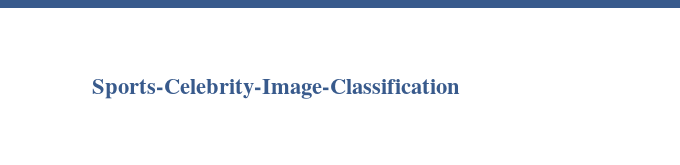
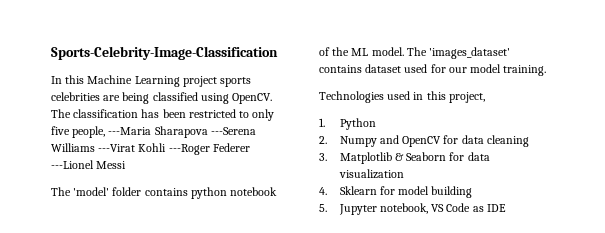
(460, 89) none -> [51,75,252,87] [51,92,273,104] [51,109,275,121] [51,126,256,138] [51,143,250,155] [51,160,127,169] [51,187,278,199] [319,47,511,59] [319,64,547,76] [319,91,485,103] [319,118,376,130] [319,135,529,147] [319,152,490,164] [338,169,404,179] [319,186,473,198] [319,203,506,215] // In this Machine Learning project sports celebrities are being classified using OpenCV. The classification has been restricted to only five people, ---Maria Sharapova ---Serena Williams ---Virat Kohli ---Roger Federer ---Lionel Messi // The 'model' folder contains python notebook of the ML model. The 'images_dataset' contains dataset used for our model training. // Technologies used in this project, // 1. Python // 2. Numpy and OpenCV for data cleaning // 3. Matplotlib & Seaborn for data visualization // 4. Sklearn for model building // 5. Jupyter notebook, VS Code as IDE

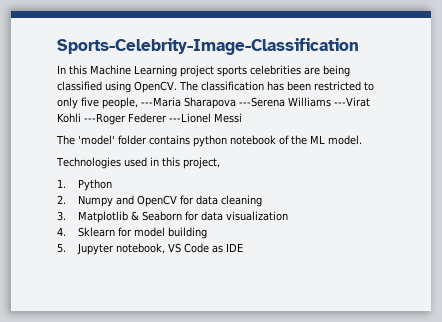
[406,47,511,59] [319,64,547,76] The 'images_dataset' contains dataset used for our model training. -> (362, 140) none

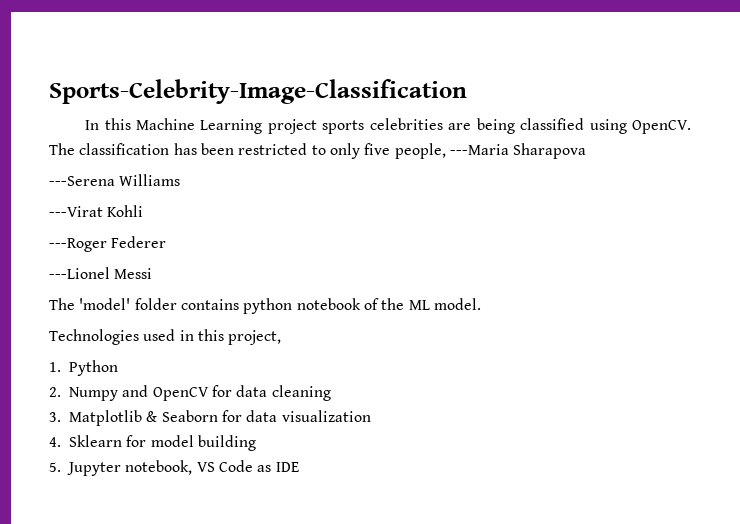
(236, 103) none -> (587, 151) //
(331, 102) none -> (181, 180) //
(81, 118) none -> (144, 211) //
(167, 118) none -> (167, 242) //

